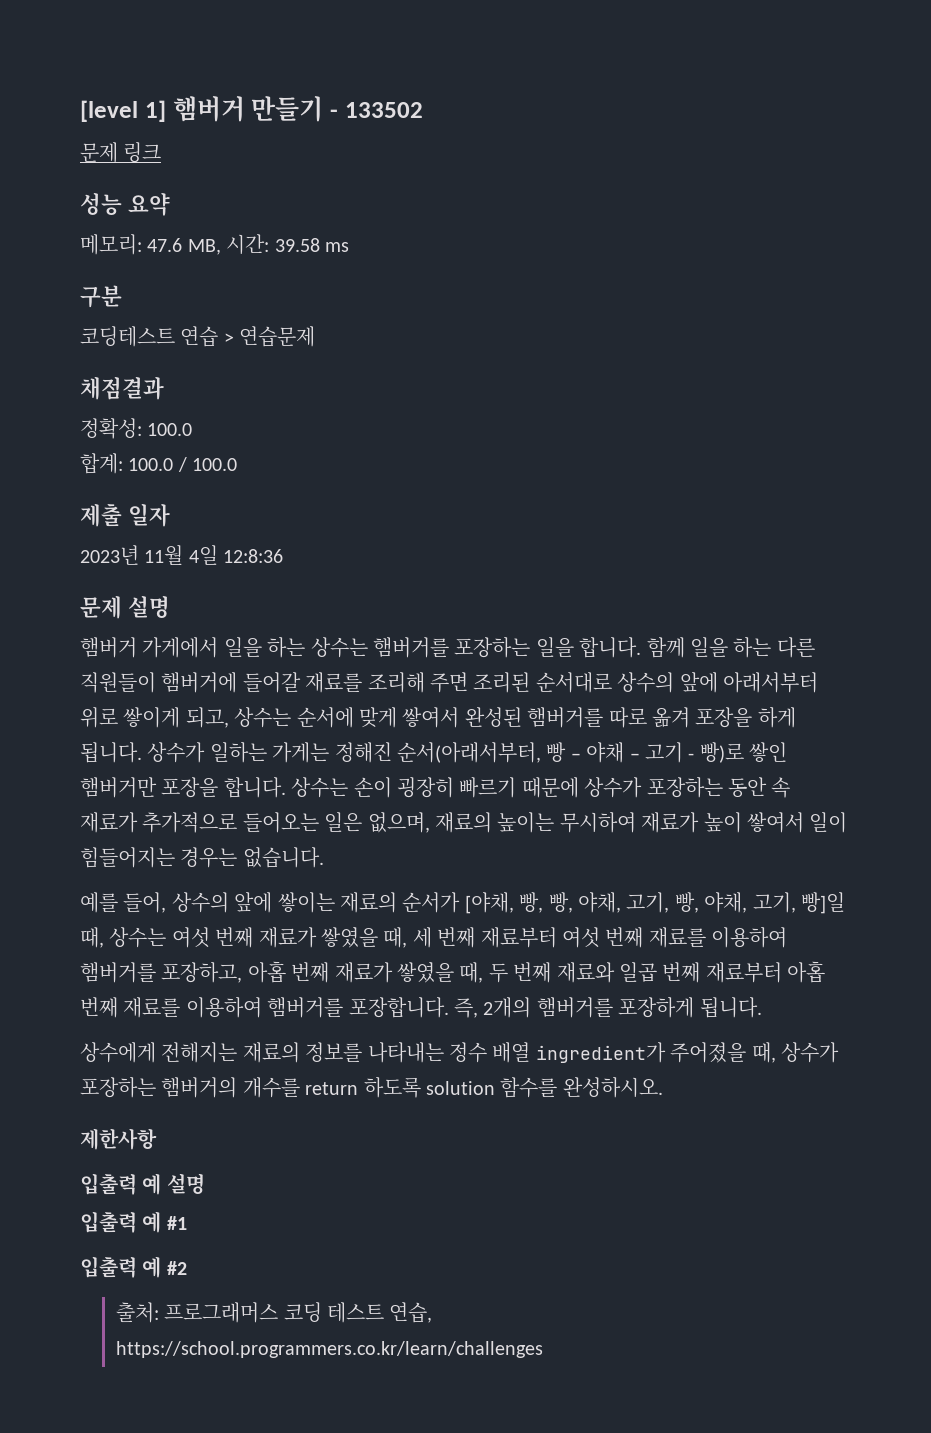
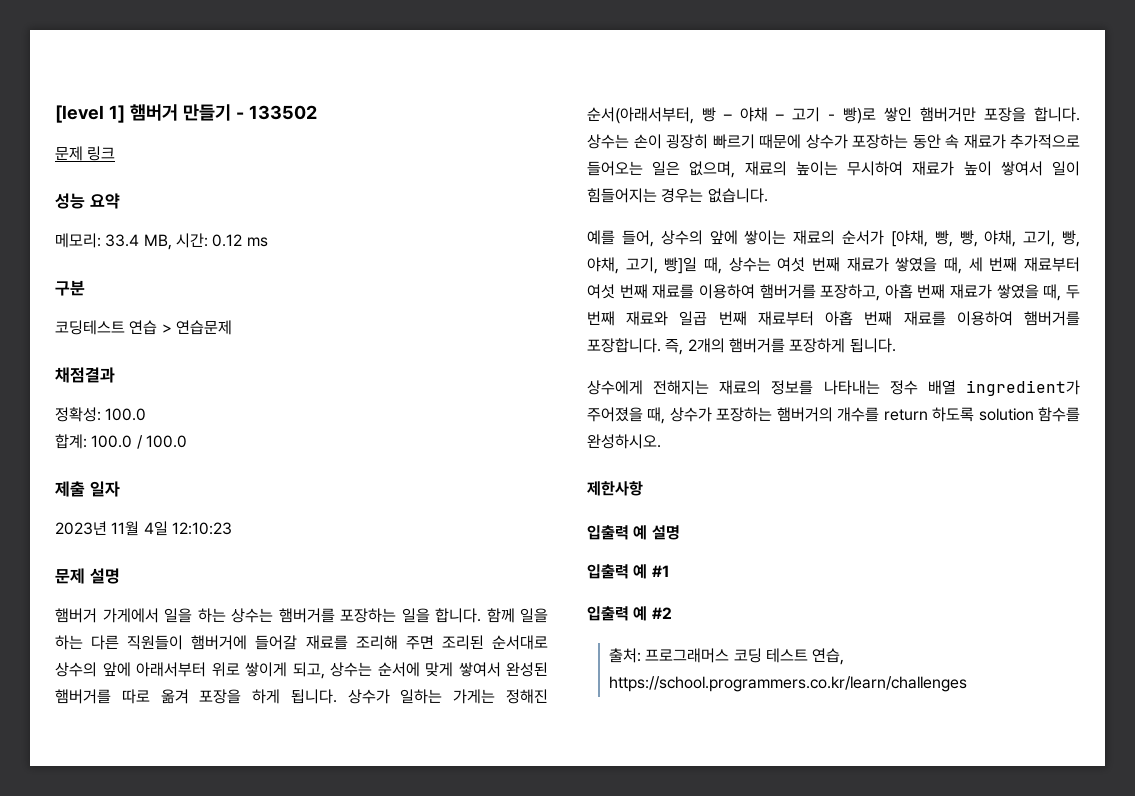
[147,238,183,252] 47.6 -> [105,234,140,247] 33.4
[274,238,320,252] 39.58 -> [212,234,243,247] 0.12
[223,549,284,563] 12:8:36 -> [171,522,232,535] 12:10:23

